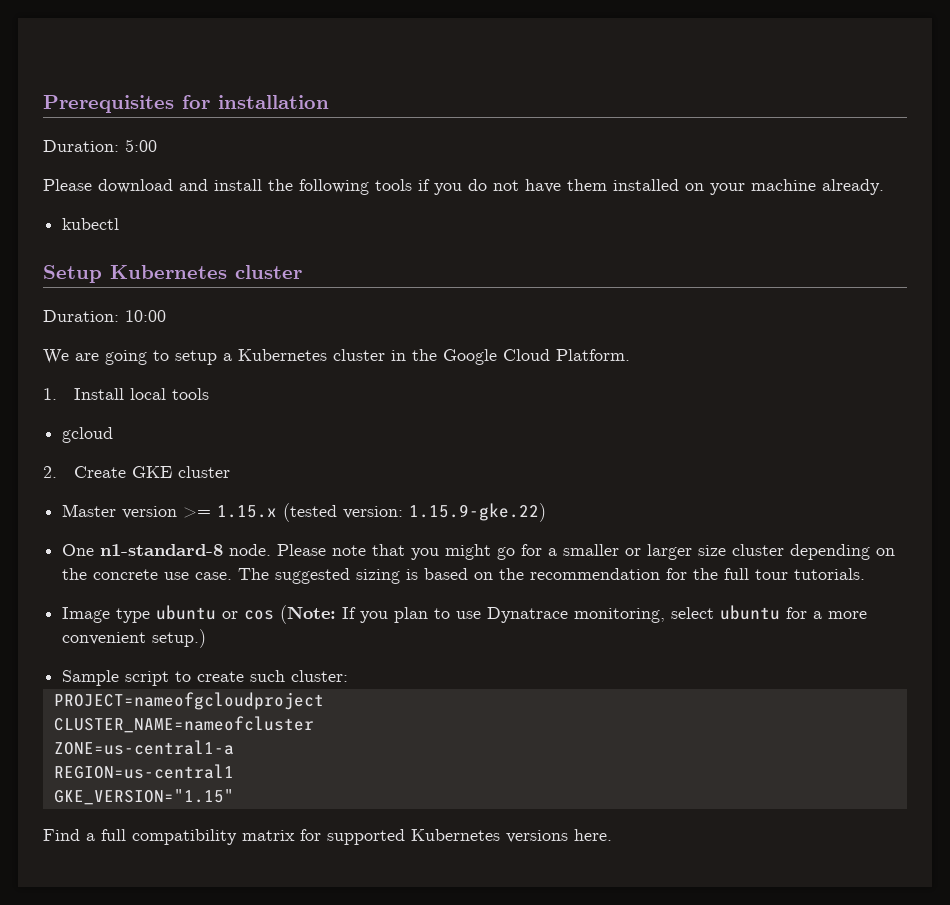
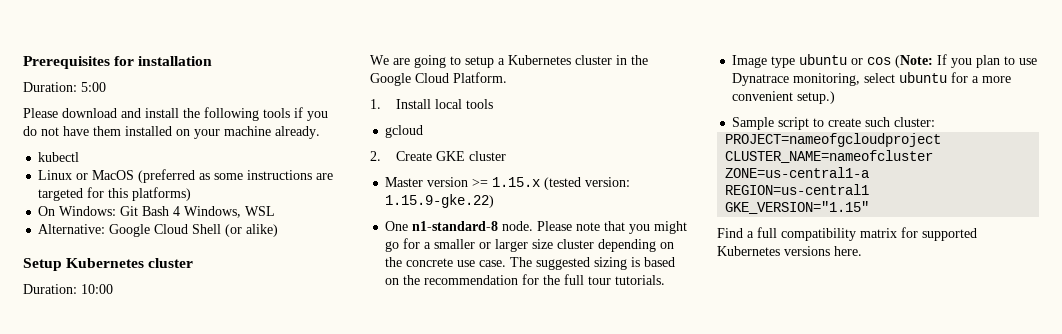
(120, 224) none -> [38,169,334,183] [38,187,192,201] [38,206,276,218] [38,224,279,237] // Linux or MacOS (preferred as some instructions are targeted for this platforms) // On Windows: Git Bash 4 Windows, WSL // Alternative: Google Cloud Shell (or alike)

